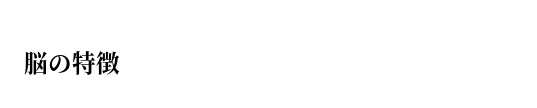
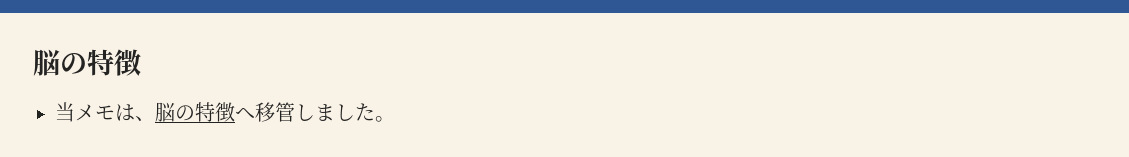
[24,51,120,75] 脳の特徴 -> [33,49,141,76] [55,102,395,122] 脳の特徴 // 当メモは、脳の特徴へ移管しました。

